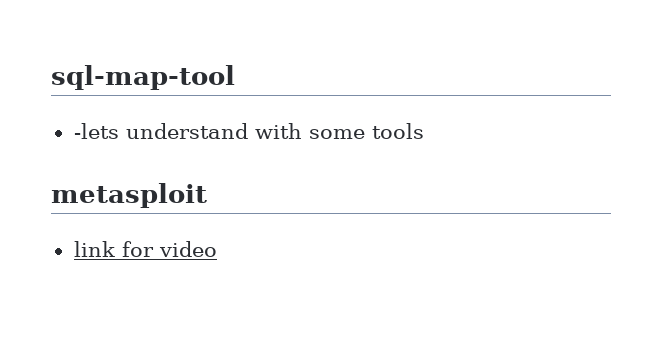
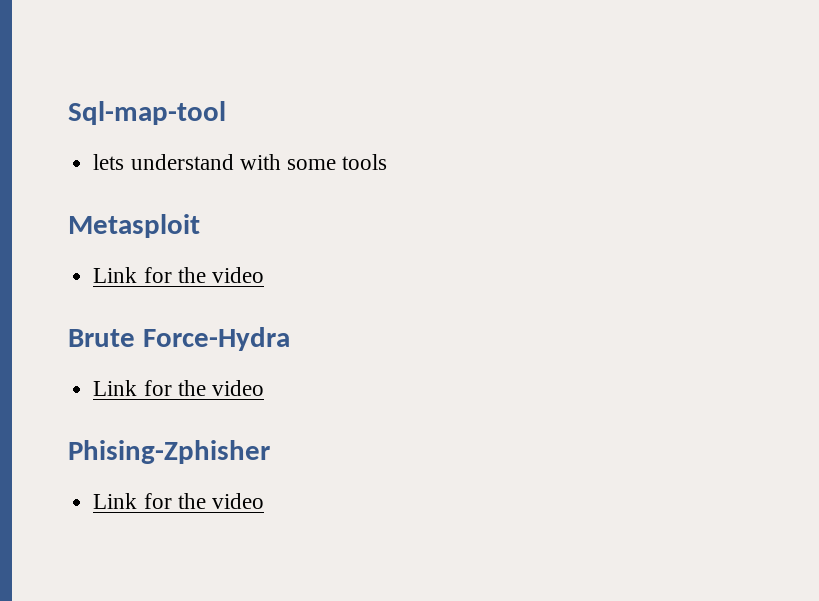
[51,65,235,90] [73,123,119,139] sql-map-tool // -lets -> [68,101,226,125] [93,154,125,170] Sql-map-tool // lets
[51,183,207,208] [73,241,154,257] metasploit // link for -> [68,214,200,238] [93,267,264,283] [68,327,290,351] [93,380,264,396] [68,440,270,464] [93,493,206,509] Metasploit // Link for the video // Brute Force-Hydra // Link for the video // Phising-Zphisher // Link for the

